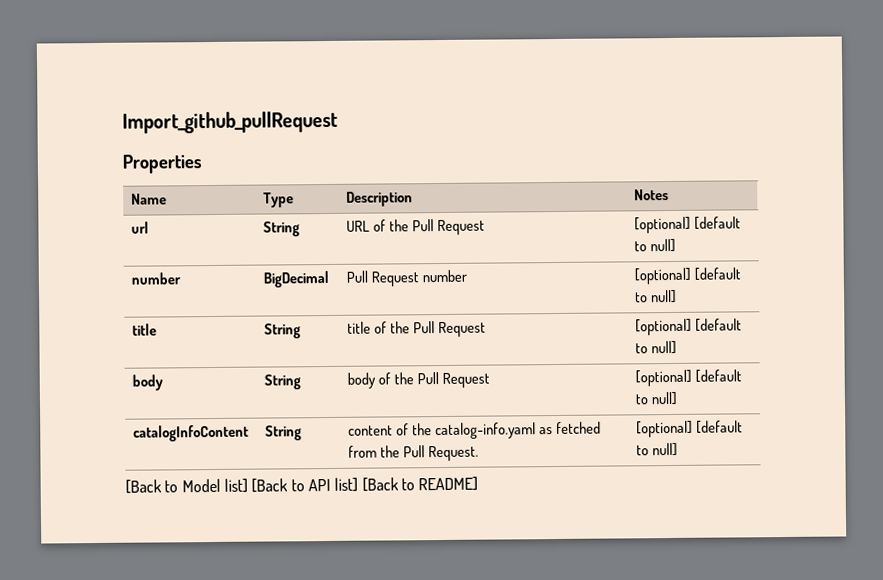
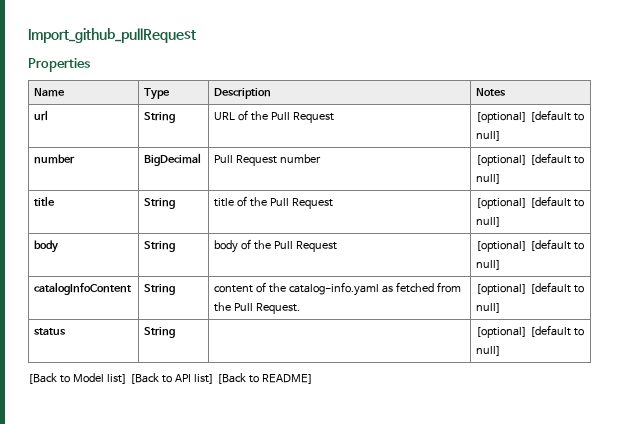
(679, 449) none -> [34,328,67,335] [144,327,176,338] [476,325,584,338] [476,346,502,356] // status | String | | [optional] [default to null]

